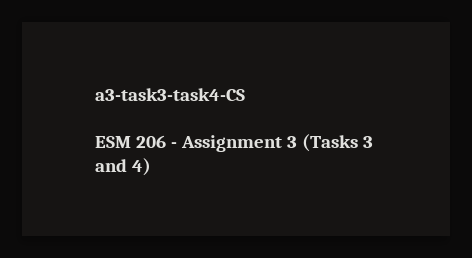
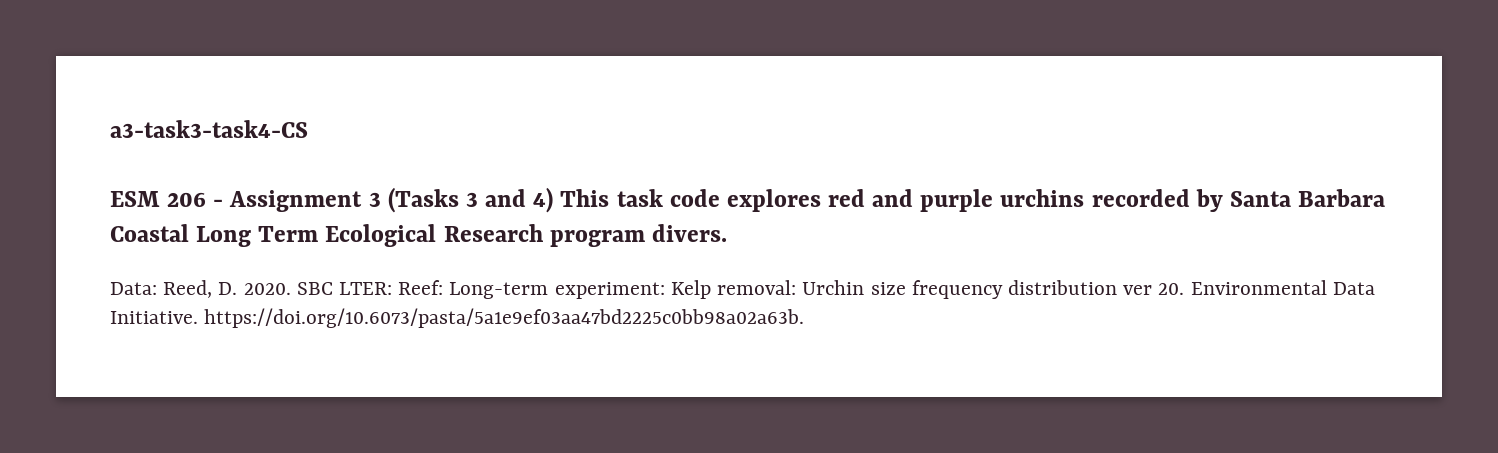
(151, 167) none -> [560,189,1386,212] [110,224,727,247] [110,280,1375,299] [110,308,805,328] This task code explores red and purple urchins recorded by Santa Barbara Coastal Long Term Ecological Research program divers. // Data: Reed, D. 2020. SBC LTER: Reef: Long-term experiment: Kelp removal: Urchin size frequency distribution ver 20. Environmental Data Initiative. https://doi.org/10.6073/pasta/5a1e9ef03aa47bd2225c0bb98a02a63b.

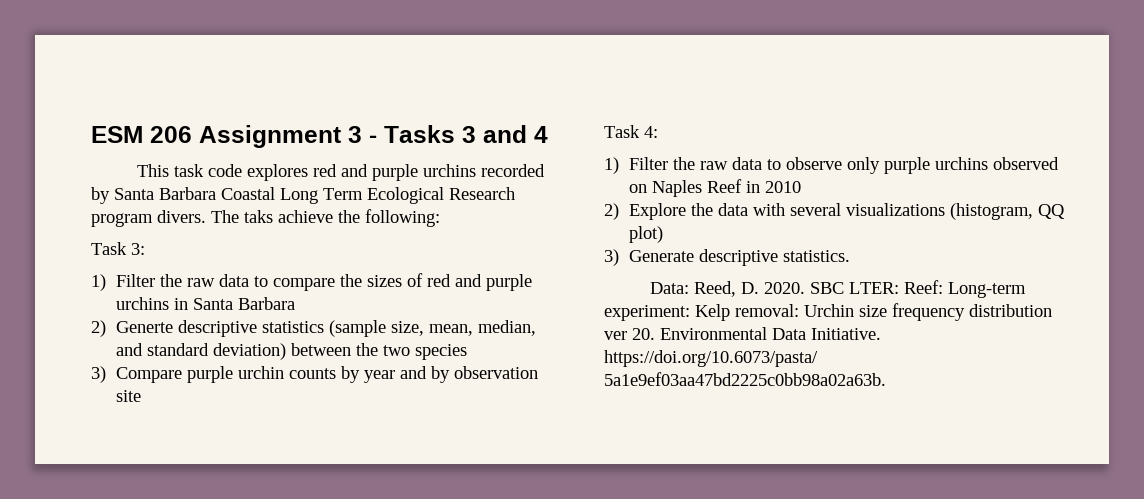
[110,120,308,138] a3-task3-task4-CS // -> (91, 134) none
[213,199,224,207] - -> (192, 134) none
[387,187,459,213] (Tasks -> [369,125,455,143] - Tasks
[533,187,554,213] 4) -> [534,126,548,143] 4 //
(727, 233) none -> [211,209,440,227] [91,242,145,255] [91,273,532,291] [115,297,295,310] [91,320,536,337] [115,343,467,360] [91,366,538,383] [115,390,141,402] [604,125,658,138] [604,157,1059,174] [628,179,801,197] [604,203,1065,220] [628,226,663,243] [604,249,850,266] The taks achieve the following: // Task 3: // 1) Filter the raw data to compare the sizes of red and purple urchins in Santa Barbara // 2) Generte descriptive statistics (sample size, mean, median, and standard deviation) between the two species // 3) Compare purple urchin counts by year and by observation site // Task 4: // 1) Filter the raw data to observe only purple urchins observed on Naples Reef in 2010 // 2) Explore the data with several visualizations (histogram, QQ plot) // 3) Generate descriptive statistics.

